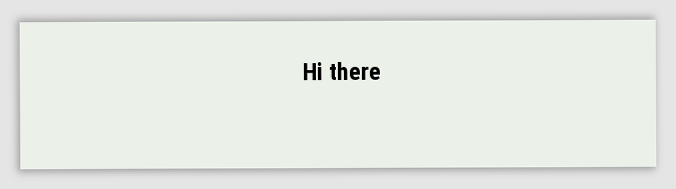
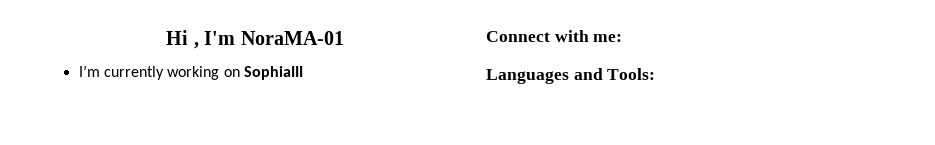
[328,61,382,81] there -> [193,31,344,49] [78,65,303,80] [486,30,623,42] [486,68,656,84] , I'm NoraMA-01 // I’m currently working on SophiaIII // Connect with me: // Languages and Tools:

